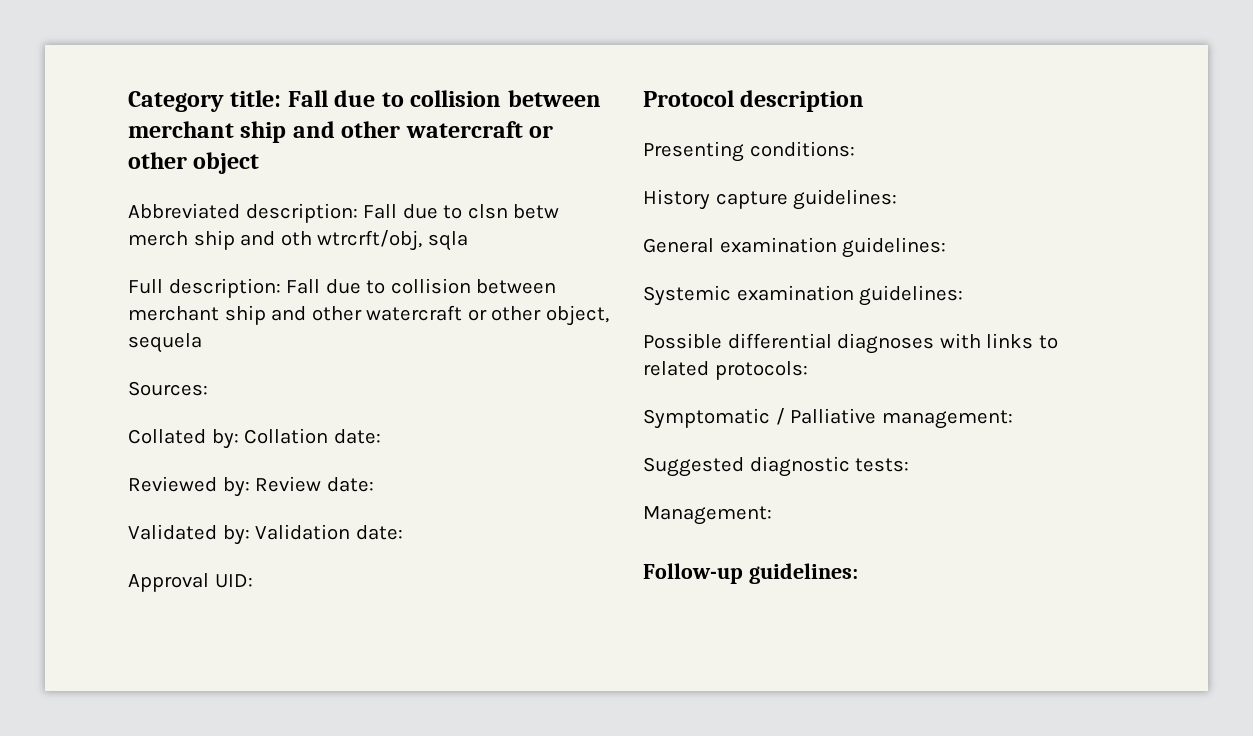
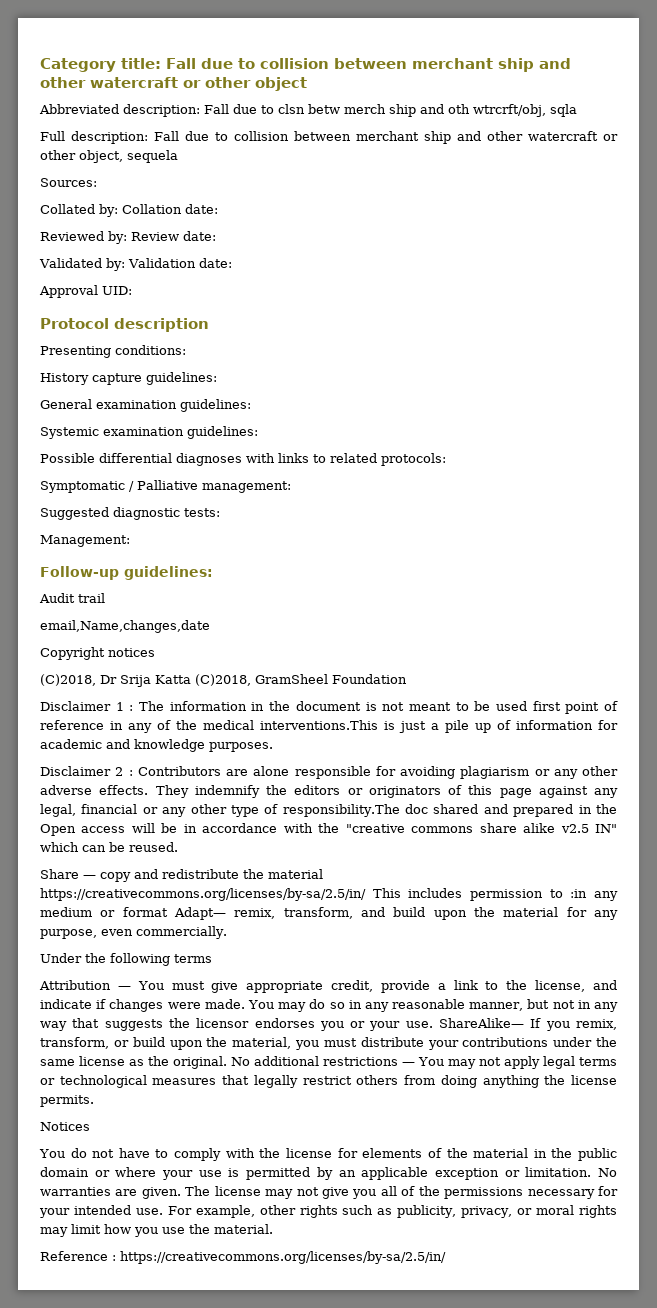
(858, 573) none -> [39,593,105,603] [40,620,210,633] [40,647,155,660] [40,674,407,687] [40,701,618,714] [40,720,618,733] [40,739,273,752] [40,766,618,779] [40,785,618,798] [40,804,617,817] [40,823,617,836] [40,842,178,852] [40,869,323,882] [40,888,618,901] [40,907,618,920] [40,926,227,939] [40,953,212,966] [39,980,617,993] [40,999,618,1012] [40,1018,618,1031] [40,1037,617,1050] [40,1056,617,1069] [40,1075,618,1088] [40,1095,94,1107] [40,1122,90,1131] [39,1148,617,1161] [40,1167,617,1180] [40,1186,619,1199] [39,1205,617,1218] [40,1224,273,1237] [40,1251,446,1264] // Audit trail // email,Name,changes,date // Copyright notices // (C)2018, Dr Srija Katta (C)2018, GramSheel Foundation // Disclaimer 1 : The information in the document is not meant to be used first point of reference in any of the medical interventions.This is just a pile up of information for academic and knowledge purposes. // Disclaimer 2 : Contributors are alone responsible for avoiding plagiarism or any other adverse effects. They indemnify the editors or originators of this page against any legal, financial or any other type of responsibility.The doc shared and prepared in the Open access will be in accordance with the "creative commons share alike v2.5 IN" which can be reused. // Share — copy and redistribute the material https://creativecommons.org/licenses/by-sa/2.5/in/ This includes permission to :in any medium or format Adapt— remix, transform, and build upon the material for any purpose, even commercially. // Under the following terms // Attribution — You must give appropriate credit, provide a link to the license, and indicate if changes were made. You may do so in any reasonable manner, but not in any way that suggests the licensor endorses you or your use. ShareAlike— If you remix, transform, or build upon the material, you must distribute your contributions under the same license as the original. No additional restrictions — You may not apply legal terms or technological measures that legally restrict others from doing anything the license permits. // Notices // You do not have to comply with the license for elements of the material in the public domain or where your use is permitted by an applicable exception or limitation. No warranties are given. The license may not give you all of the permissions necessary for your intended use. For example, other rights such as publicity, privacy, or moral rights may limit how you use the material. // Reference : https://creativecommons.org/licenses/by-sa/2.5/in/

